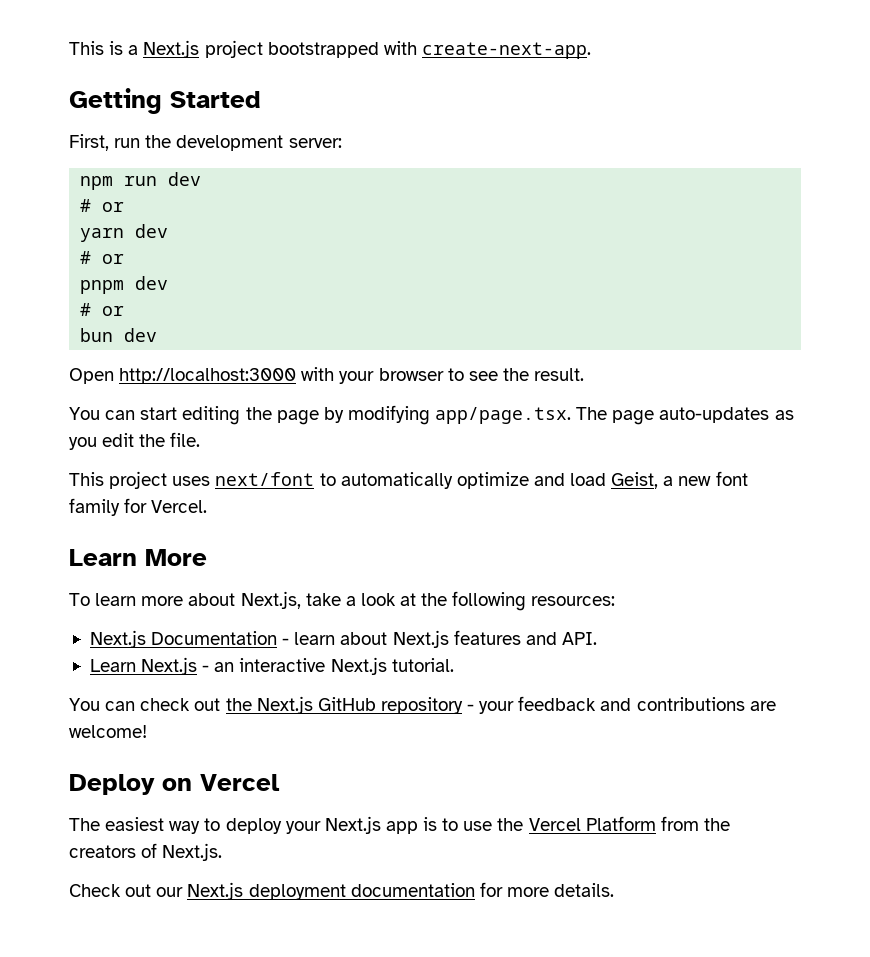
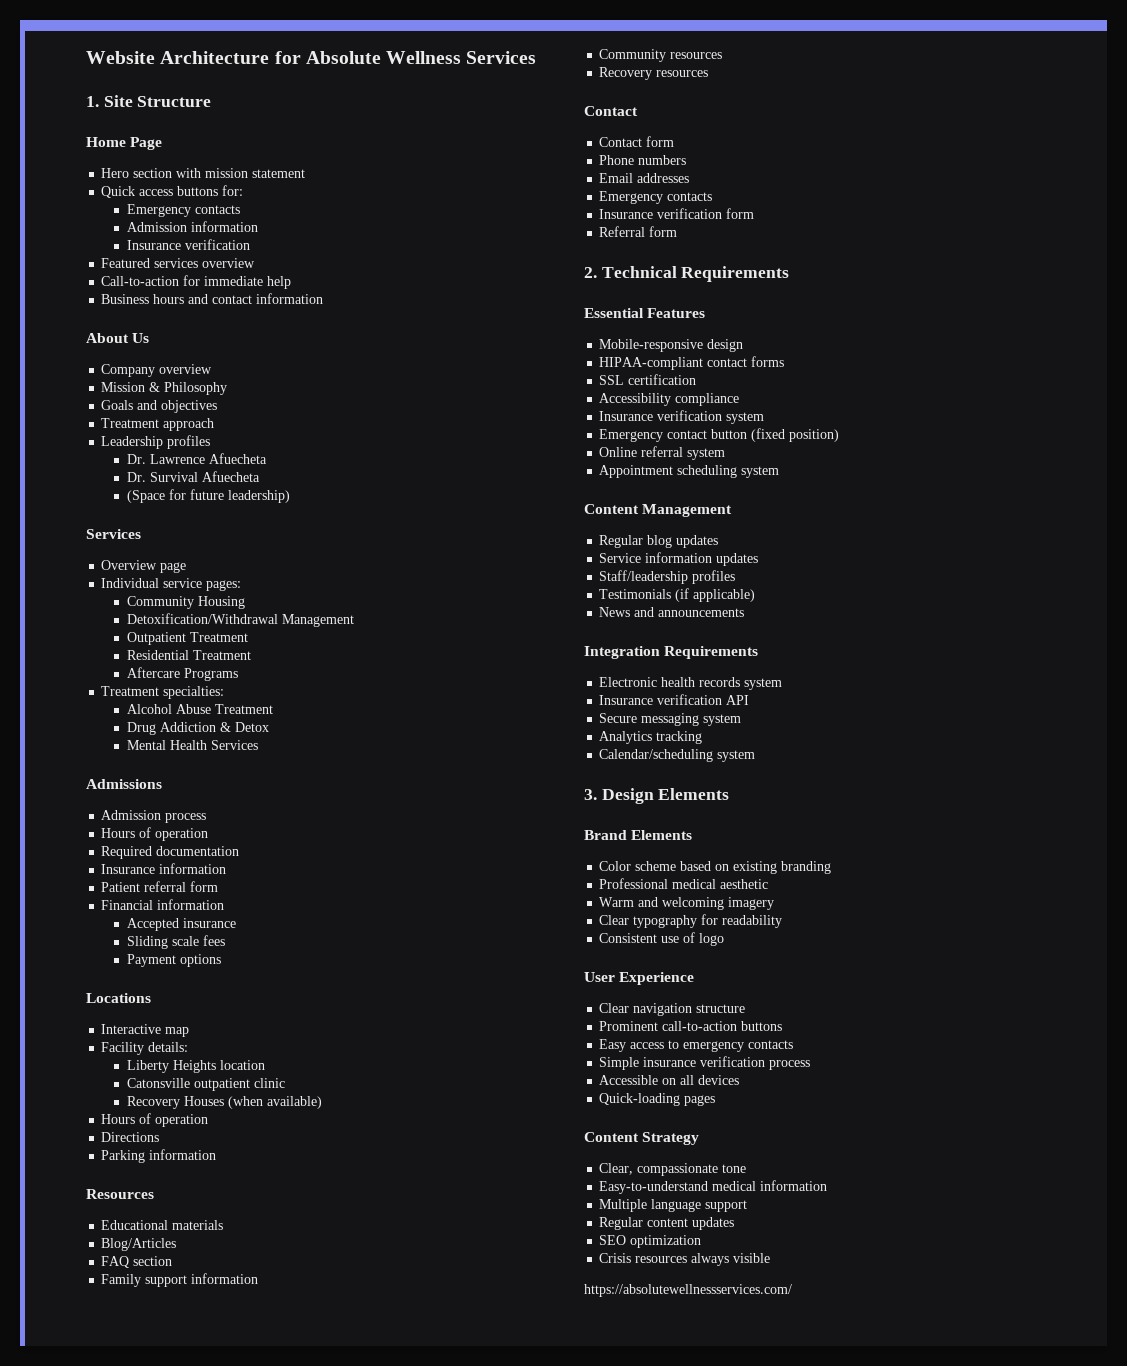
[69,40,591,59] [69,88,261,114] [69,134,342,151] [80,172,202,190] [80,199,125,212] [80,224,169,242] [80,251,125,264] [80,276,169,294] [80,303,125,316] [80,328,158,342] [69,367,585,384] [69,405,794,425] [69,432,201,450] [69,471,748,489] [69,498,208,516] [69,549,207,566] [69,591,616,611] [89,630,597,648] [89,657,454,675] [69,696,776,714] [69,725,147,738] [69,774,280,795] [69,816,730,834] [69,843,223,861] [69,882,615,900] This is a Next.js project bootstrapped with create-next-app. // Getting Started // First, run the development server: // npm run dev // # or // yarn dev // # or // pnpm dev // # or // bun dev // Open http://localhost:3000 with your browser to see the result. // You can start editing the page by modifying app/page.tsx. The page auto-updates as you edit the file. // This project uses next/font to automatically optimize and load Geist, a new font family for Vercel. // Learn More // To learn more about Next.js, take a look at the following resources: // Next.js Documentation - learn about Next.js features and API. // Learn Next.js - an interactive Next.js tutorial. // You can check out the Next.js GitHub repository - your feedback and contributions are welcome! // Deploy on Vercel // The easiest way to deploy your Next.js app is to use the Vercel Platform from the creators of Next.js. // Check out our Next.js deployment documentation for more details. -> [86,51,537,64] [86,95,212,107] [86,137,163,150] [101,168,306,178] [101,185,244,198] [126,204,240,217] [126,221,258,232] [126,239,250,250] [101,258,256,268] [101,275,292,289] [101,293,324,304] [86,333,150,343] [101,364,213,377] [101,382,228,395] [101,400,218,413] [101,418,215,431] [101,435,211,449] [126,453,267,464] [126,471,260,482] [126,489,290,503] [86,529,141,539] [101,560,187,573] [101,578,242,591] [126,596,245,609] [126,613,354,627] [126,632,248,645] [126,650,251,660] [126,667,238,681] [101,686,225,699] [126,704,273,714] [126,722,269,735] [126,740,258,750] [86,779,162,789] [101,810,207,823] [101,827,209,841] [101,846,240,859] [101,863,227,874] [101,881,219,892] [101,899,225,910] [126,918,236,931] [126,935,225,949] [126,954,221,967] [86,993,151,1003] [101,1024,190,1037] [101,1042,189,1055] [126,1060,265,1073] [126,1078,285,1091] [126,1096,322,1109] [101,1113,209,1127] [101,1132,160,1142] [101,1149,217,1163] [86,1189,154,1199] [101,1220,224,1230] [101,1238,177,1251] [101,1256,173,1268] [101,1273,259,1287] [599,49,723,62] [599,67,709,80] [584,106,638,116] [599,136,675,147] [599,155,687,165] [599,173,690,183] [599,191,713,204] [599,208,755,219] [599,226,678,237] [584,266,790,282] [584,308,706,318] [599,339,744,352] [599,356,785,370] [599,374,697,385] [599,393,740,406] [599,410,765,424] [599,428,840,442] [599,446,726,460] [599,465,780,478] [584,504,733,517] [599,535,719,548] [599,552,759,566] [599,570,736,584] [599,588,756,602] [599,607,745,617] [584,646,759,659] [599,677,783,690] [599,694,750,705] [599,713,742,726] [599,731,703,744] [599,749,756,762] [584,788,730,804] [584,830,693,840] [599,861,832,874] [599,878,769,889] [599,897,775,910] [599,914,783,928] [599,932,725,946] [584,972,695,985] [599,1003,746,1016] [599,1021,783,1031] [599,1039,794,1052] [599,1056,811,1070] [599,1075,740,1085] [599,1093,716,1106] [584,1132,700,1145] [599,1163,747,1176] [599,1180,828,1194] [599,1199,748,1212] [599,1217,735,1230] [599,1235,702,1248] [599,1253,771,1266] [584,1284,792,1297] Website Architecture for Absolute Wellness Services // 1. Site Structure // Home Page // Hero section with mission statement // Quick access buttons for: // Emergency contacts // Admission information // Insurance verification // Featured services overview // Call-to-action for immediate help // Business hours and contact information // About Us // Company overview // Mission & Philosophy // Goals and objectives // Treatment approach // Leadership profiles // Dr. Lawrence Afuecheta // Dr. Survival Afuecheta // (Space for future leadership) // Services // Overview page // Individual service pages: // Community Housing // Detoxification/Withdrawal Management // Outpatient Treatment // Residential Treatment // Aftercare Programs // Treatment specialties: // Alcohol Abuse Treatment // Drug Addiction & Detox // Mental Health Services // Admissions // Admission process // Hours of operation // Required documentation // Insurance information // Patient referral form // Financial information // Accepted insurance // Sliding scale fees // Payment options // Locations // Interactive map // Facility details: // Liberty Heights location // Catonsville outpatient clinic // Recovery Houses (when available) // Hours of operation // Directions // Parking information // Resources // Educational materials // Blog/Articles // FAQ section // Family support information // Community resources // Recovery resources // Contact // Contact form // Phone numbers // Email addresses // Emergency contacts // Insurance verification form // Referral form // 2. Technical Requirements // Essential Features // Mobile-responsive design // HIPAA-compliant contact forms // SSL certification // Accessibility compliance // Insurance verification system // Emergency contact button (fixed position) // Online referral system // Appointment scheduling system // Content Management // Regular blog updates // Service information updates // Staff/leadership profiles // Testimonials (if applicable) // News and announcements // Integration Requirements // Electronic health records system // Insurance verification API // Secure messaging system // Analytics tracking // Calendar/scheduling system // 3. Design Elements // Brand Elements // Color scheme based on existing branding // Professional medical aesthetic // Warm and welcoming imagery // Clear typography for readability // Consistent use of logo // User Experience // Clear navigation structure // Prominent call-to-action buttons // Easy access to emergency contacts // Simple insurance verification process // Accessible on all devices // Quick-loading pages // Content Strategy // Clear, compassionate tone // Easy-to-understand medical information // Multiple language support // Regular content updates // SEO optimization // Crisis resources always visible // https://absolutewellnessservices.com/

